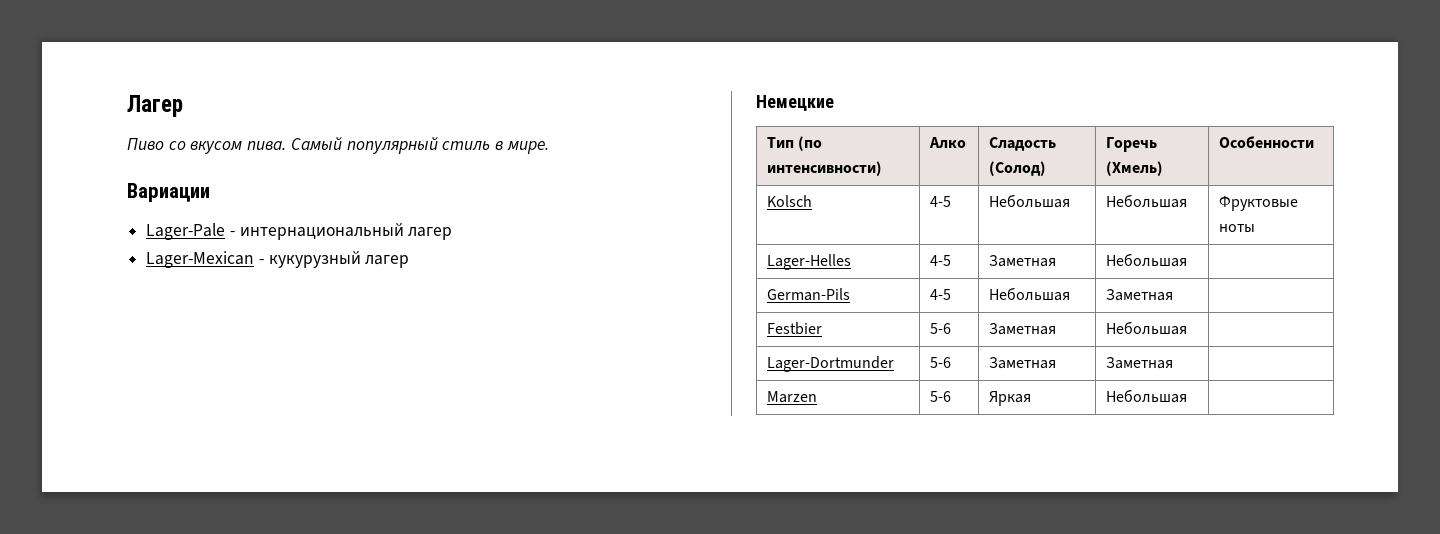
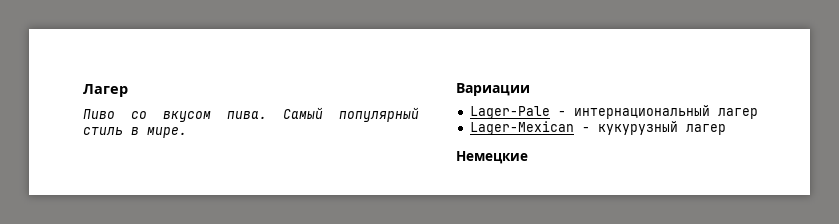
[766,136,822,151] [766,161,882,176] [928,137,966,149] [988,137,1056,151] [988,161,1046,176] [1105,137,1157,152] [1105,161,1163,176] [1218,136,1314,148] [766,195,812,207] [929,196,951,207] [988,194,1070,208] [1105,194,1187,208] [1218,196,1298,211] [1218,224,1255,232] [766,254,851,270] [929,255,951,266] [988,255,1056,267] [1105,253,1187,267] [766,288,850,301] [929,289,951,300] [988,287,1070,301] [1105,289,1173,301] [766,322,822,335] [929,323,951,334] [988,323,1056,335] [1105,321,1187,335] [766,356,894,372] [929,357,951,368] [988,357,1056,369] [1105,357,1173,369] [766,391,817,403] [929,391,951,402] [988,391,1031,406] [1105,389,1187,403] // Тип (по интенсивности) | Алко | Сладость (Солод) | Горечь (Хмель) | Особенности // Kolsch | 4-5 | Небольшая | Небольшая | Фруктовые ноты // Lager-Helles | 4-5 | Заметная | Небольшая | // German-Pils | 4-5 | Небольшая | Заметная | // Festbier | 5-6 | Заметная | Небольшая | // Lager-Dortmunder | 5-6 | Заметная | Заметная | // Marzen | 5-6 | Яркая | Небольшая | -> (528, 157) none

